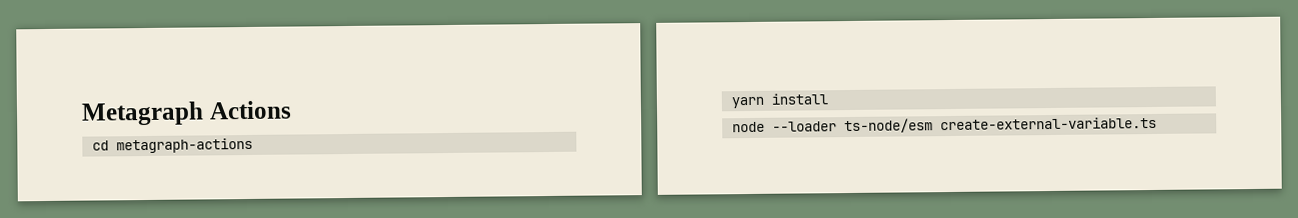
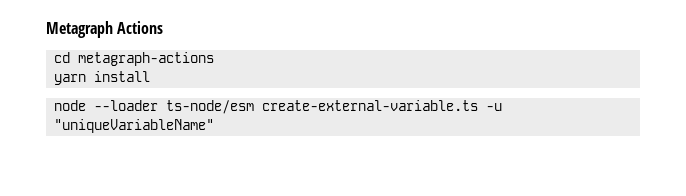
(1157, 123) none -> [485,103,502,111] [53,119,214,133] -u "uniqueVariableName"

